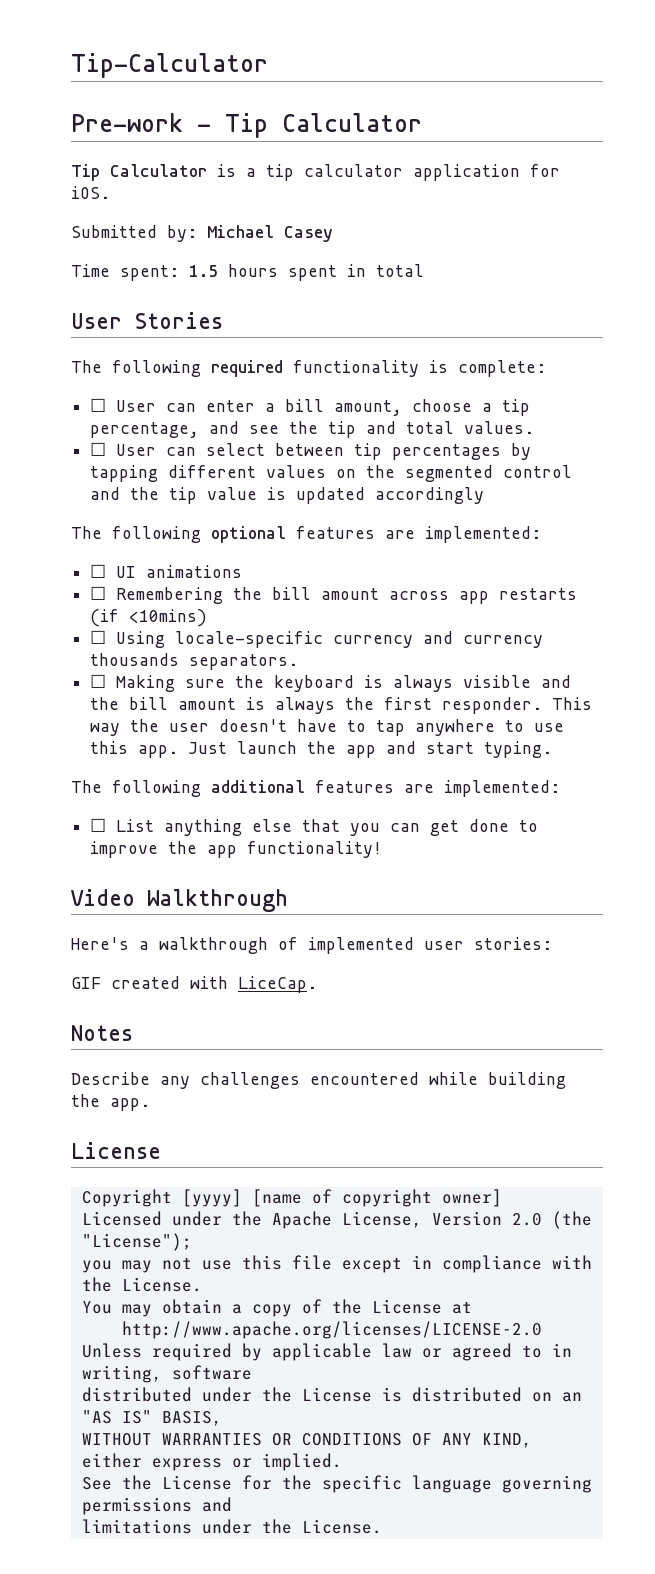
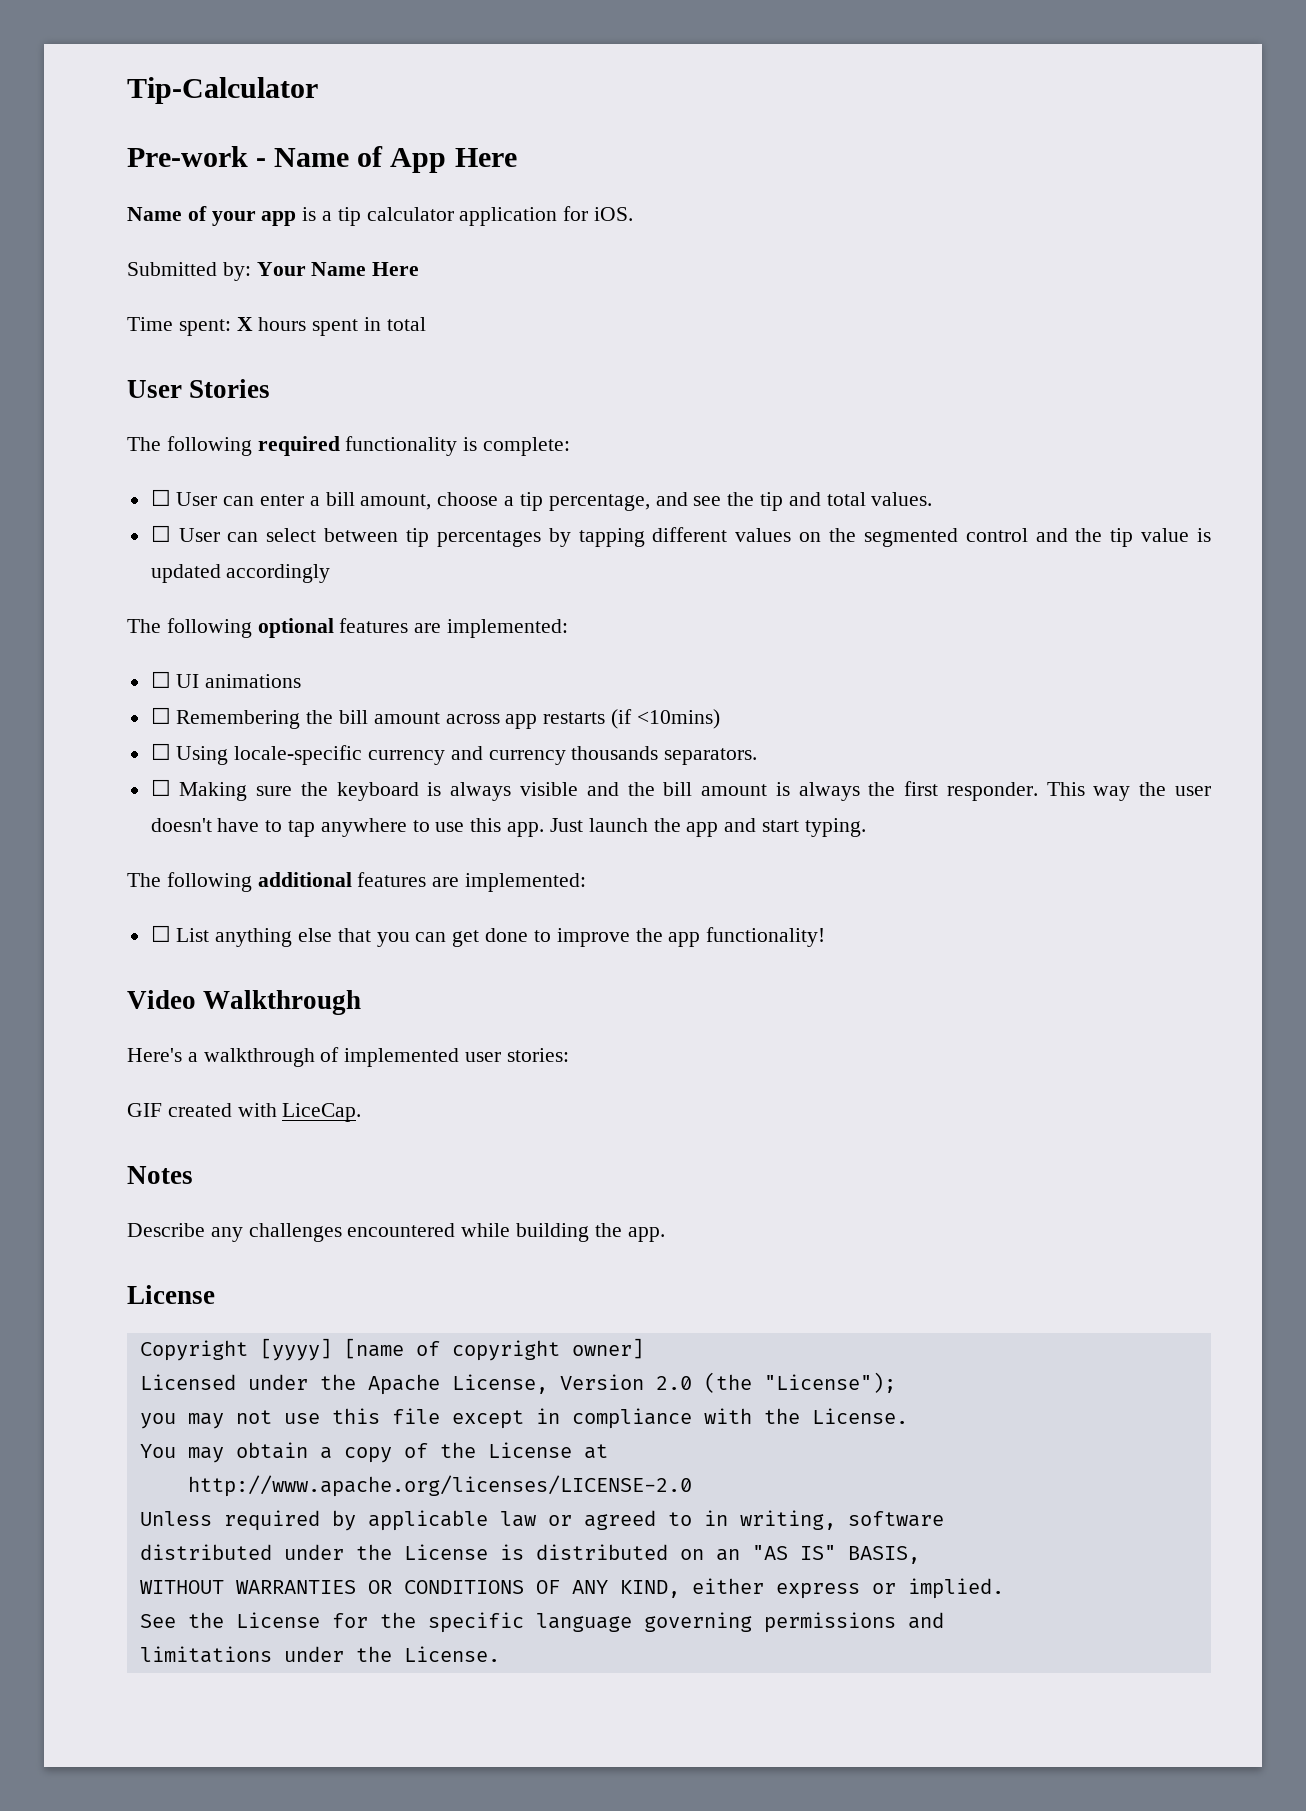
[225,113,422,138] [71,164,207,181] Tip Calculator // Tip Calculator -> [274,146,517,173] [127,206,297,226] Name of App Here // Name of your app
[207,225,333,242] Michael Casey -> [256,262,420,276] Your Name Here
[189,265,218,277] 1.5 -> [236,317,253,331] X

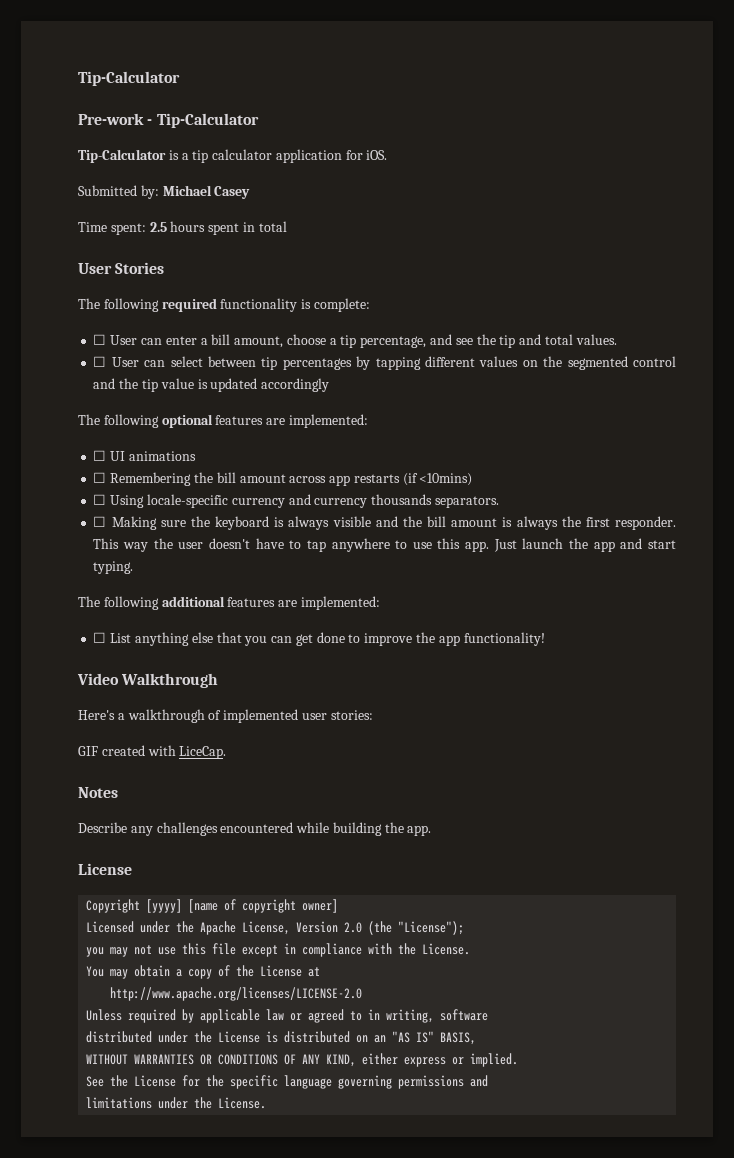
[274,146,517,173] [127,206,297,226] Name of App Here // Name of your app -> [156,113,259,128] [78,149,166,163] Tip-Calculator // Tip-Calculator
[256,262,420,276] Your Name Here -> [162,185,251,199] Michael Casey
[236,317,253,331] X -> [149,222,167,232] 2.5

